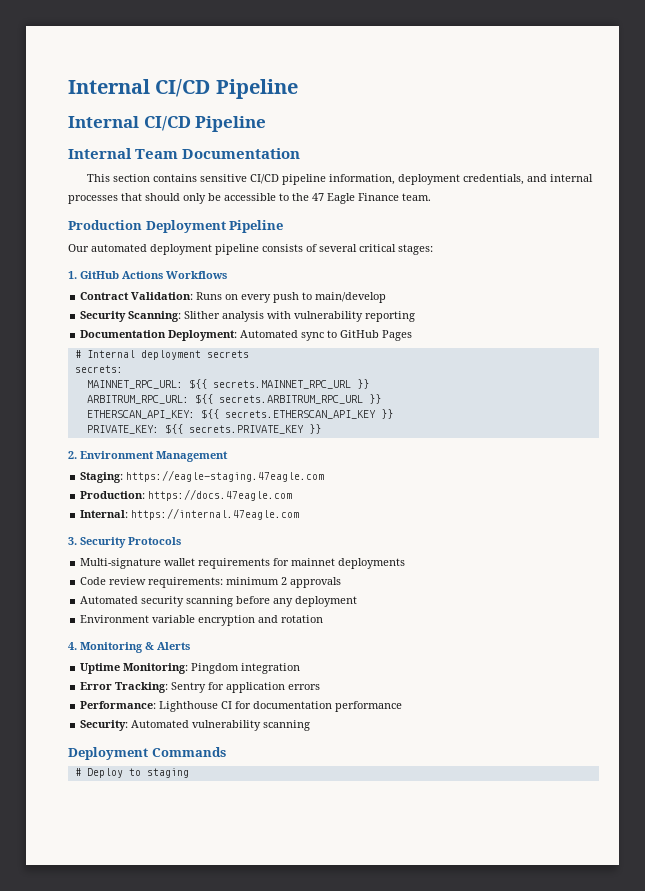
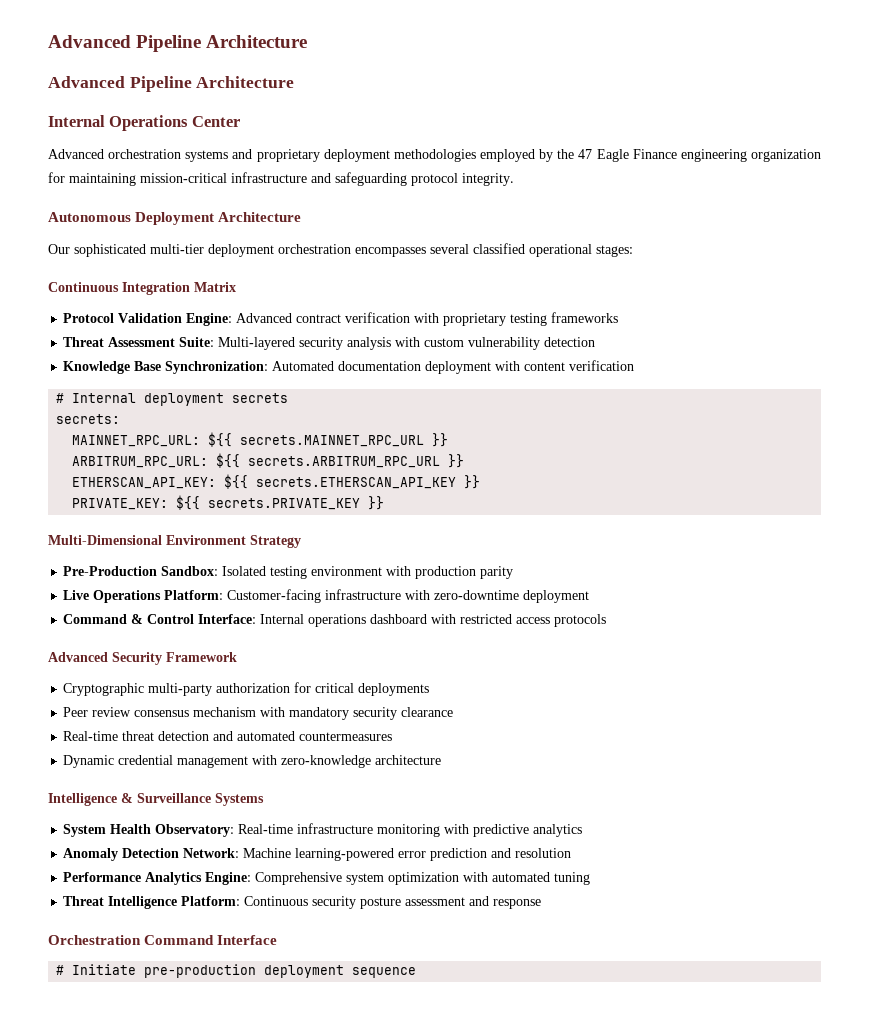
[68,79,298,99] [68,116,267,132] [68,148,301,159] [87,174,594,185] [68,193,431,204] [68,220,284,233] [68,244,433,255] [68,271,227,279] [80,292,387,303] [80,311,416,322] [80,330,413,341] Internal CI/CD Pipeline // Internal CI/CD Pipeline // Internal Team Documentation // This section contains sensitive CI/CD pipeline information, deployment credentials, and internal processes that should only be accessible to the 47 Eagle Finance team. // Production Deployment Pipeline // Our automated deployment pipeline consists of several critical stages: // 1. GitHub Actions Workflows // Contract Validation: Runs on every push to main/develop // Security Scanning: Slither analysis with vulnerability reporting // Documentation Deployment: Automated sync to GitHub Pages -> [48,35,308,52] [48,76,295,92] [48,115,240,131] [48,149,821,162] [48,172,514,186] [48,212,302,225] [48,243,633,257] [48,282,236,295] [63,312,619,326] [63,337,596,350] [63,360,635,374] Advanced Pipeline Architecture // Advanced Pipeline Architecture // Internal Operations Center // Advanced orchestration systems and proprietary deployment methodologies employed by the 47 Eagle Finance engineering organization for maintaining mission-critical infrastructure and safeguarding protocol integrity. // Autonomous Deployment Architecture // Our sophisticated multi-tier deployment orchestration encompasses several classified operational stages: // Continuous Integration Matrix // Protocol Validation Engine: Advanced contract verification with proprietary testing frameworks // Threat Assessment Suite: Multi-layered security analysis with custom vulnerability detection // Knowledge Base Synchronization: Automated documentation deployment with content verification
[68,451,228,462] [80,470,325,483] [80,489,293,501] [80,508,300,520] [68,537,181,548] [80,558,406,569] [80,577,342,588] [80,596,358,607] [80,615,324,626] [68,642,190,653] [80,663,301,674] [80,682,321,693] [80,701,403,712] [80,720,311,731] [68,747,226,760] [74,768,189,778] 2. Environment Management // Staging: https://eagle-staging.47eagle.com // Production: https://docs.47eagle.com // Internal: https://internal.47eagle.com // 3. Security Protocols // Multi-signature wallet requirements for mainnet deployments // Code review requirements: minimum 2 approvals // Automated security scanning before any deployment // Environment variable encryption and rotation // 4. Monitoring & Alerts // Uptime Monitoring: Pingdom integration // Error Tracking: Sentry for application errors // Performance: Lighthouse CI for documentation performance // Security: Automated vulnerability scanning // Deployment Commands // # Deploy to staging -> [48,535,301,548] [63,566,514,579] [63,589,590,603] [63,614,607,627] [48,652,237,665] [63,682,430,696] [63,707,454,720] [63,731,393,741] [63,755,442,768] [48,793,264,806] [63,823,583,837] [63,848,572,861] [63,872,591,885] [63,896,542,909] [48,935,278,945] [56,964,417,978] Multi-Dimensional Environment Strategy // Pre-Production Sandbox: Isolated testing environment with production parity // Live Operations Platform: Customer-facing infrastructure with zero-downtime deployment // Command & Control Interface: Internal operations dashboard with restricted access protocols // Advanced Security Framework // Cryptographic multi-party authorization for critical deployments // Peer review consensus mechanism with mandatory security clearance // Real-time threat detection and automated countermeasures // Dynamic credential management with zero-knowledge architecture // Intelligence & Surveillance Systems // System Health Observatory: Real-time infrastructure monitoring with predictive analytics // Anomaly Detection Network: Machine learning-powered error prediction and resolution // Performance Analytics Engine: Comprehensive system optimization with automated tuning // Threat Intelligence Platform: Continuous security posture assessment and response // Orchestration Command Interface // # Initiate pre-production deployment sequence

